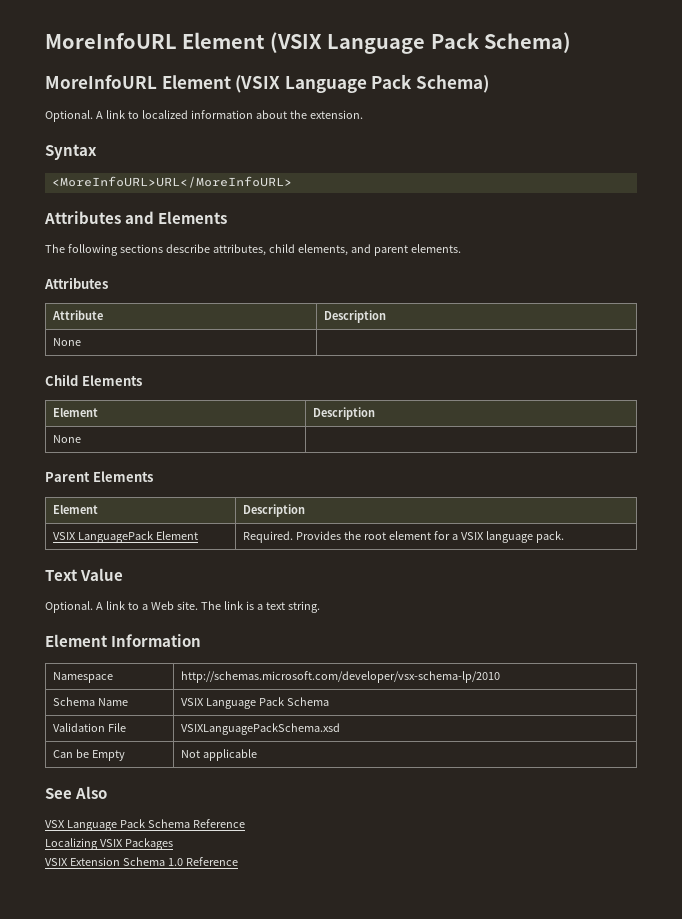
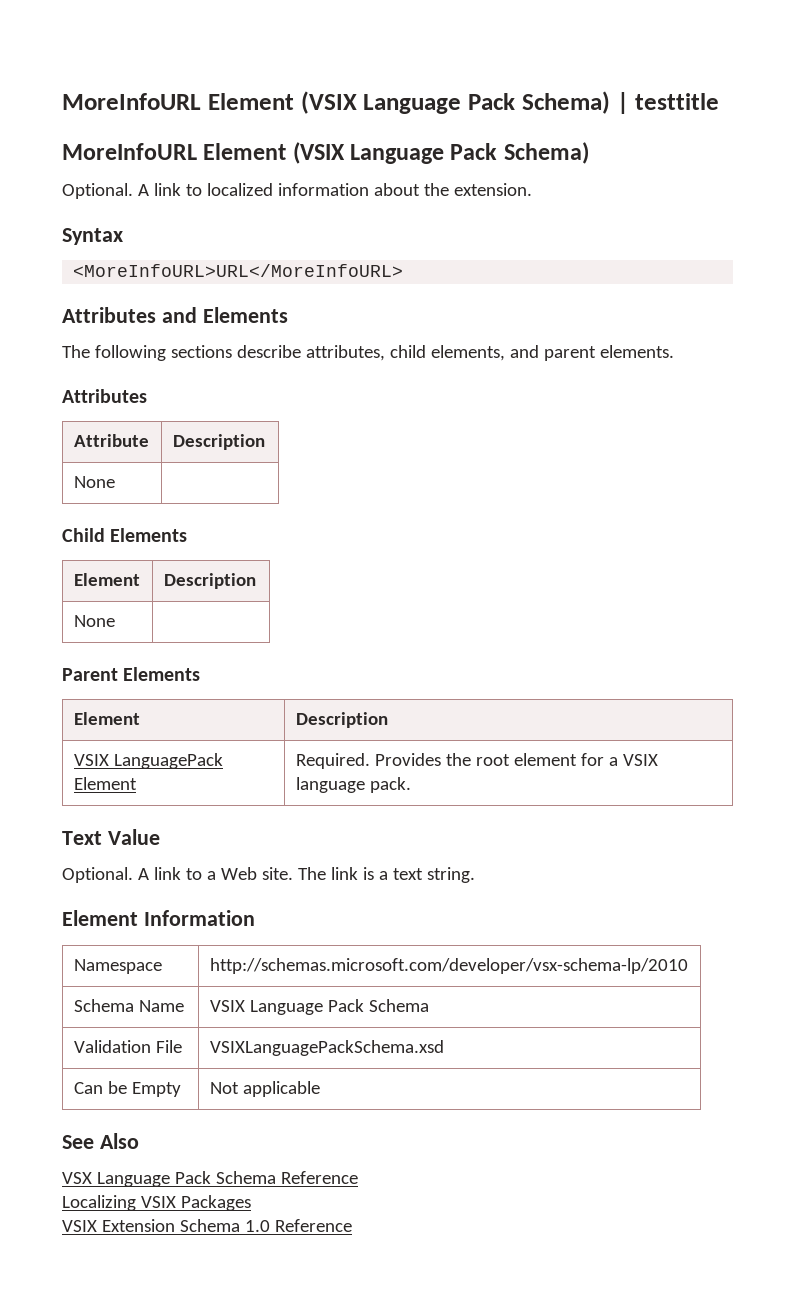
[45,32,571,54] MoreInfoURL Element (VSIX Language Pack Schema) -> [62,91,720,114] MoreInfoURL Element (VSIX Language Pack Schema) | testtitle

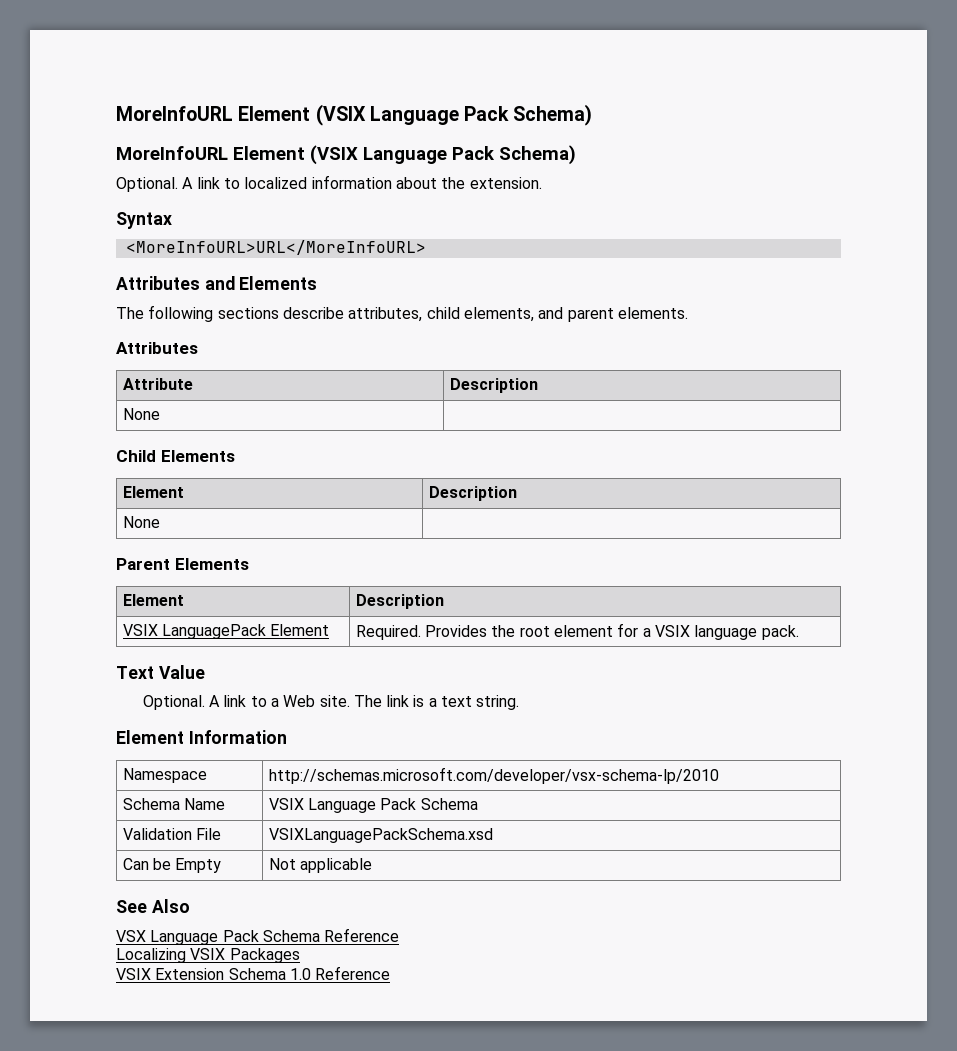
[62,91,720,114] MoreInfoURL Element (VSIX Language Pack Schema) | testtitle -> [116,104,593,126] MoreInfoURL Element (VSIX Language Pack Schema)

